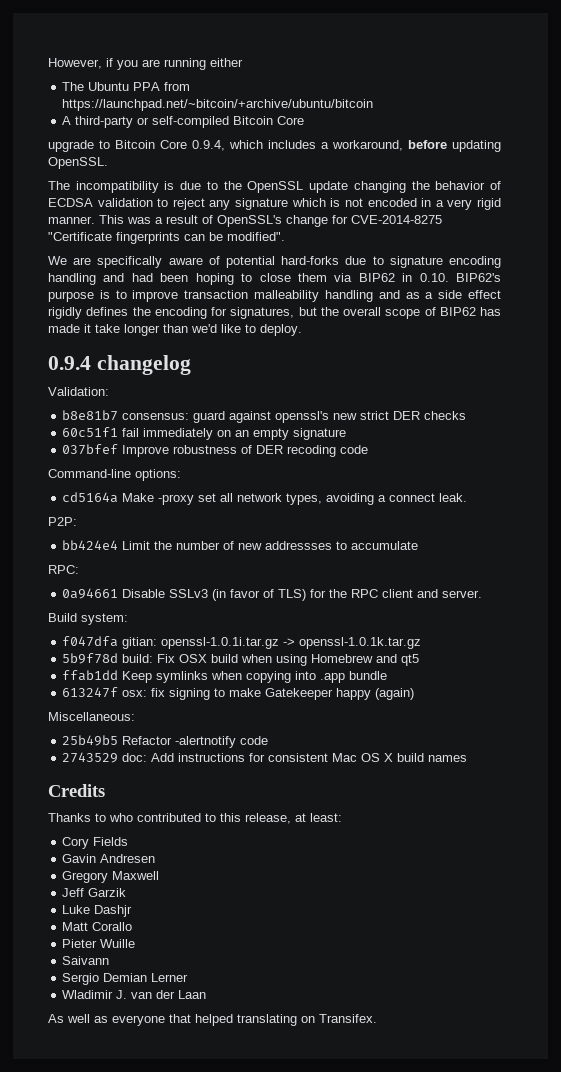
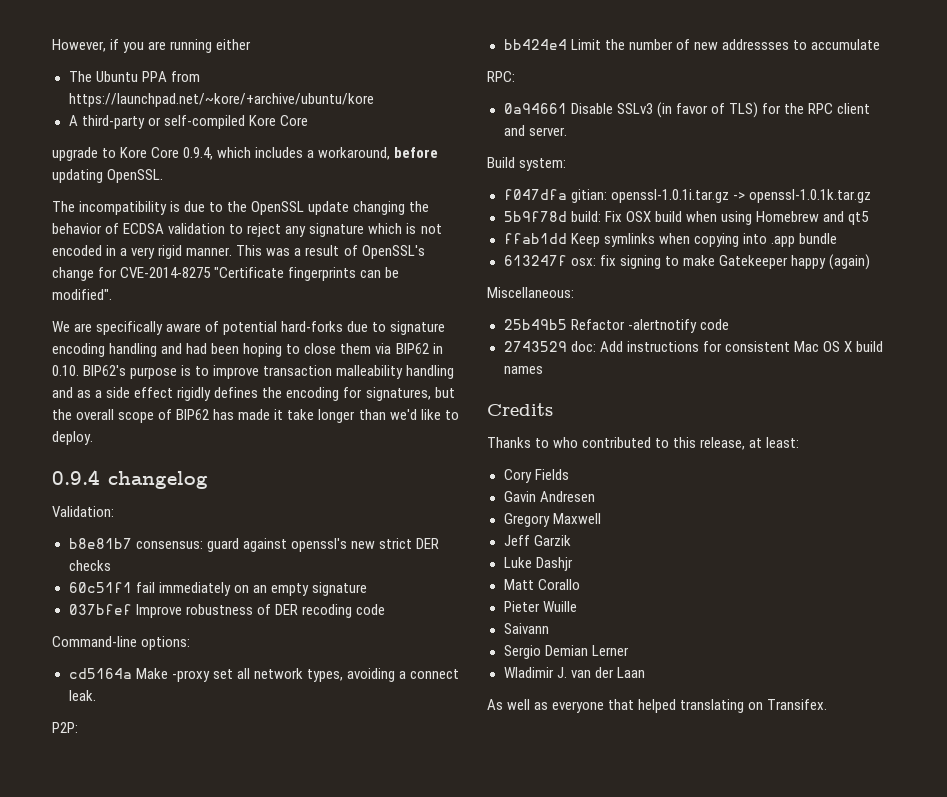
[62,99,374,111] https://launchpad.net/~bitcoin/+archive/ubuntu/bitcoin -> [68,93,374,107] https://launchpad.net/~kore/+archive/ubuntu/kore
[233,116,274,125] Bitcoin -> [248,115,276,126] Kore
[115,140,155,149] Bitcoin -> [120,147,148,158] Kore

